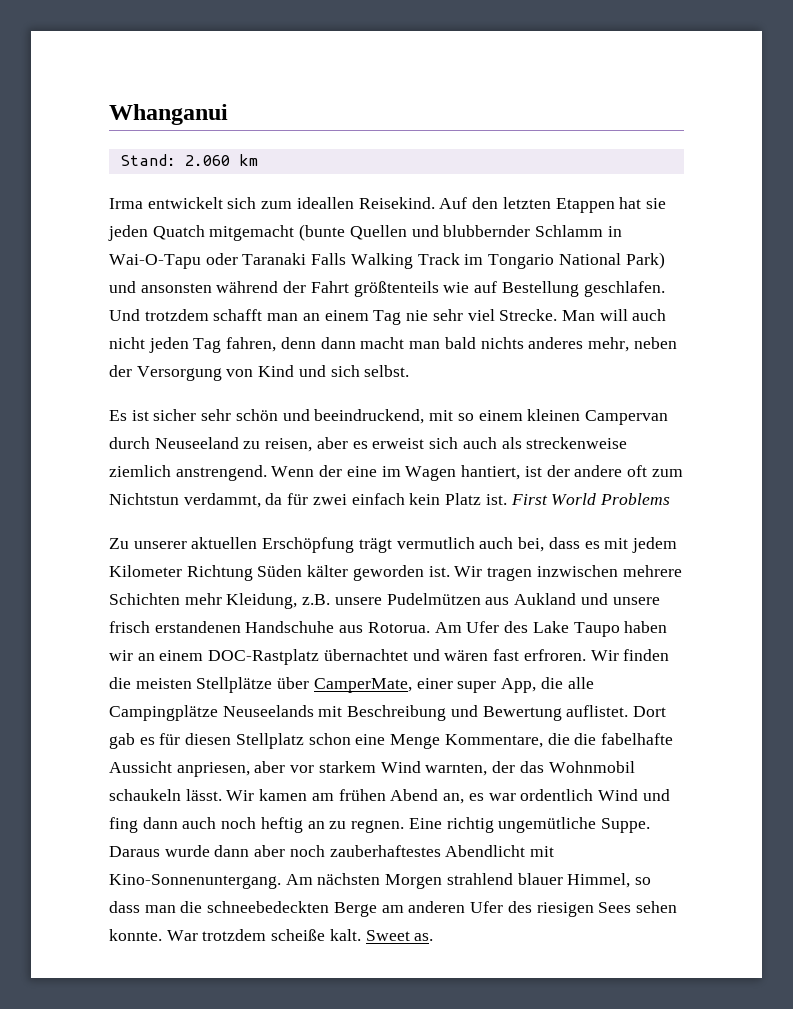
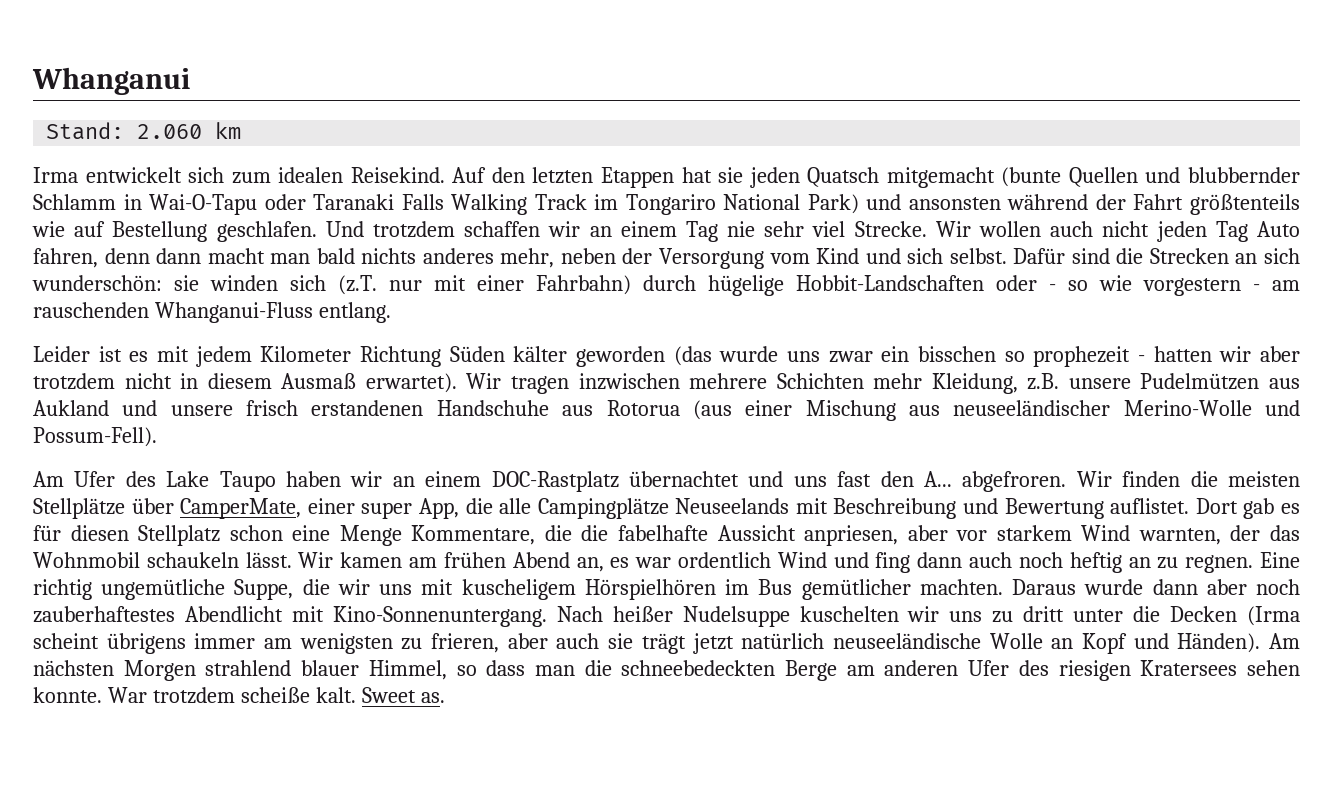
[296,197,354,209] ideallen -> [278,167,344,183] idealen
[152,225,205,240] Quatch -> [807,167,880,187] Quatsch
[488,254,555,269] Tongario -> [625,194,716,215] Tongariro
[213,309,299,321] schafft man -> [464,221,581,237] schaffen wir
[561,309,628,321] Man will -> [935,221,1042,237] Wir wollen
(222, 345) none -> [1256,221,1300,237] Auto
[226,369,254,377] von -> [769,253,810,264] vom
[109,409,668,425] [109,437,628,452] [109,465,683,481] [109,493,670,508] [109,537,580,553] // Es ist sicher sehr schön und beeindruckend, mit so einem kleinen Campervan durch Neuseeland zu reisen, aber es erweist sich auch als streckenweise ziemlich anstrengend. Wenn der eine im Wagen hantiert, ist der andere oft zum Nichtstun verdammt, da für zwei einfach kein Platz ist. First World Problems // Zu unserer aktuellen Erschöpfung trägt vermutlich auch bei, dass -> [1013,248,1300,264] [32,275,1300,296] [33,302,391,323] [33,346,122,362] Dafür sind die Strecken an sich wunderschön: sie winden sich (z.T. nur mit einer Fahrbahn) durch hügelige Hobbit-Landschaften oder - so wie vorgestern - am rauschenden Whanganui-Fluss entlang. // Leider ist
[428,566,450,577] ist. -> [673,346,1300,367] [33,373,457,393] (das wurde uns zwar ein bisschen so prophezeit - hatten wir aber trotzdem nicht in diesem Ausmaß erwartet).
[367,622,430,633] Rotorua. -> [606,400,1301,421] [33,427,157,447] Rotorua (aus einer Mischung aus neuseeländischer Merino-Wolle und Possum-Fell). //
[444,649,586,661] wären fast erfroren. -> [793,471,1067,492] uns fast den A... abgefroren.
[600,818,650,833] Suppe. -> [234,579,1003,600] Suppe, die wir uns mit kuscheligem Hörspielhören im Bus gemütlicher machten.
(281, 881) none -> [556,606,1301,627] [33,633,1261,654] Nach heißer Nudelsuppe kuschelten wir uns zu dritt unter die Decken (Irma scheint übrigens immer am wenigsten zu frieren, aber auch sie trägt jetzt natürlich neuseeländische Wolle an Kopf und Händen).
[598,902,632,913] Sees -> [1140,660,1238,676] Kratersees

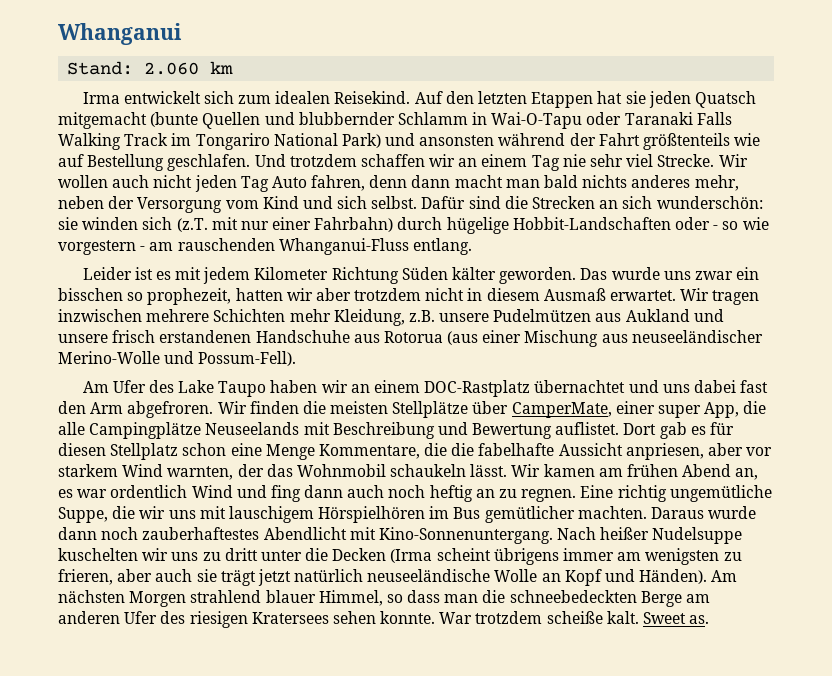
[389,275,466,291] nur mit -> [211,217,269,230] mit nur
[576,346,712,367] geworden (das -> [499,267,608,284] geworden. Das
[1033,346,1145,367] prophezeit - -> [147,288,232,305] prophezeit,
[365,373,457,393] erwartet). -> [610,290,677,301] erwartet.
(827, 481) none -> [693,380,736,393] dabei
[923,471,952,487] A... -> [90,402,124,414] Arm
[461,579,576,600] kuscheligem -> [228,506,314,523] lauschigem
[1206,579,1247,595] aber -> (97, 533) none

